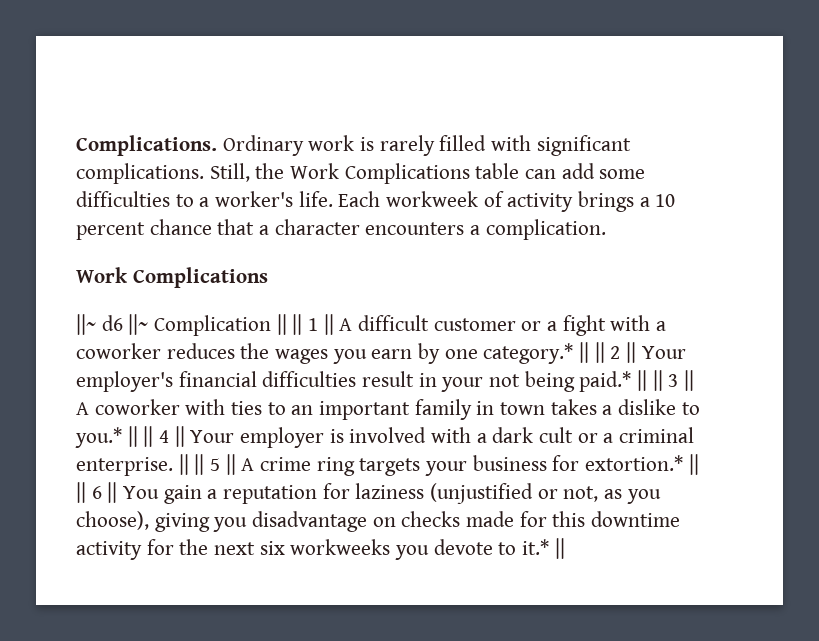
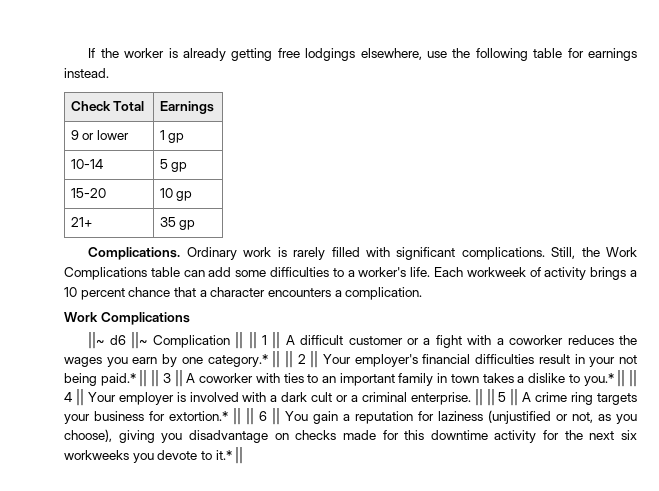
(76, 145) none -> [88,48,637,61] [64,68,109,78] [70,101,145,111] [159,101,214,114] [70,130,130,140] [159,130,185,143] [70,159,103,169] [159,159,188,172] [70,188,106,198] [159,188,193,201] [70,217,92,227] [159,217,196,230] If the worker is already getting free lodgings elsewhere, use the following table for earnings instead. // Check Total | Earnings // 9 or lower | 1 gp // 10-14 | 5 gp // 15-20 | 10 gp // 21+ | 35 gp //

